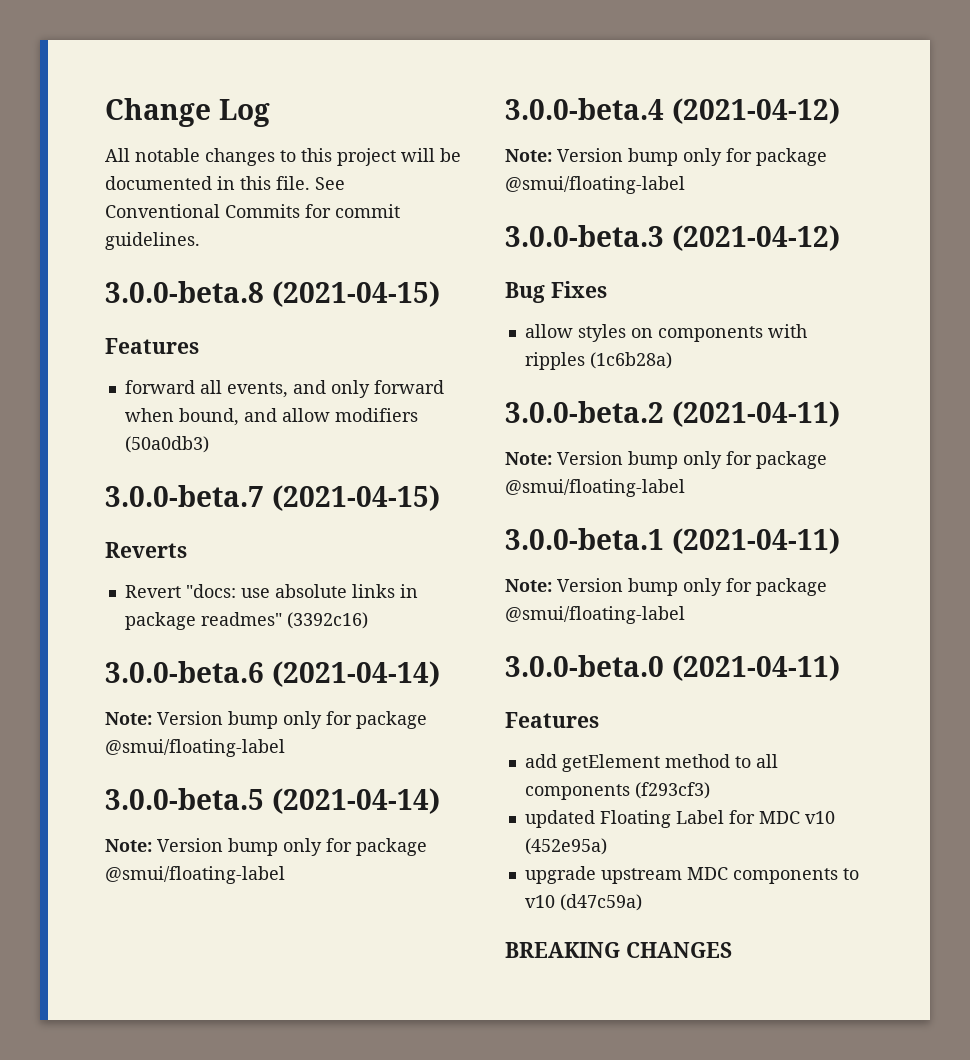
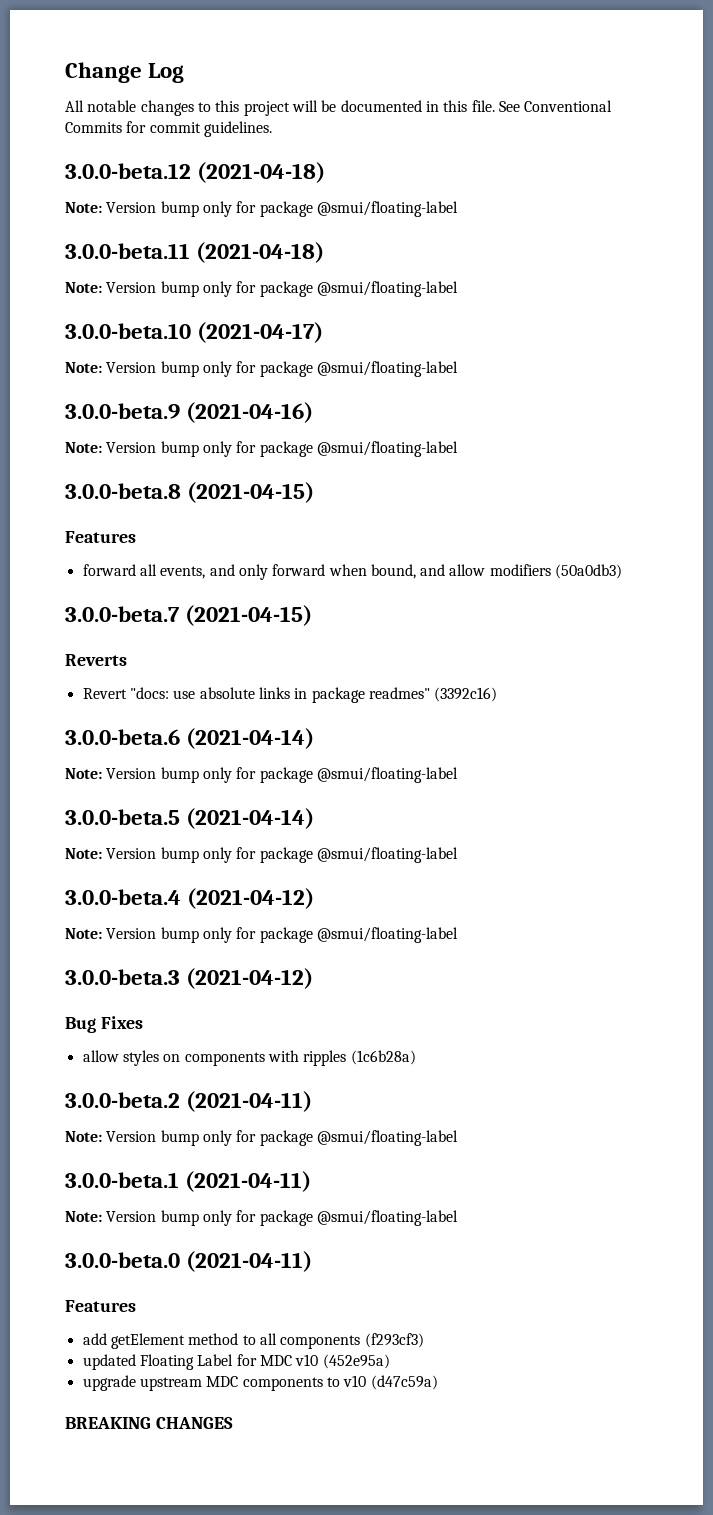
(200, 241) none -> [65,162,326,183] [65,201,458,217] [65,242,325,263] [65,281,458,297] [65,322,324,343] [65,361,458,377] [65,402,314,423] [65,441,458,457] // 3.0.0-beta.12 (2021-04-18) // Note: Version bump only for package @smui/floating-label // 3.0.0-beta.11 (2021-04-18) // Note: Version bump only for package @smui/floating-label // 3.0.0-beta.10 (2021-04-17) // Note: Version bump only for package @smui/floating-label // 3.0.0-beta.9 (2021-04-16) // Note: Version bump only for package @smui/floating-label

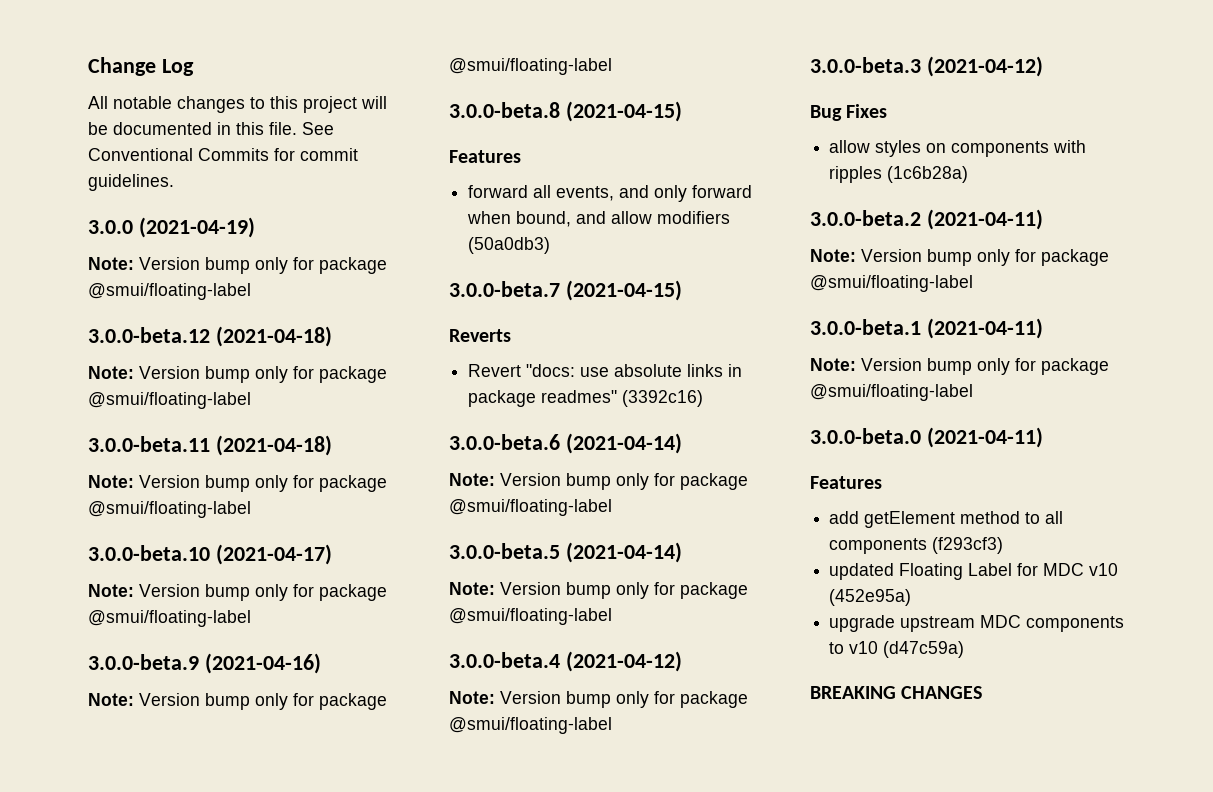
(272, 129) none -> [88,217,255,238] [88,257,387,274] [88,283,251,300] // 3.0.0 (2021-04-19) // Note: Version bump only for package @smui/floating-label

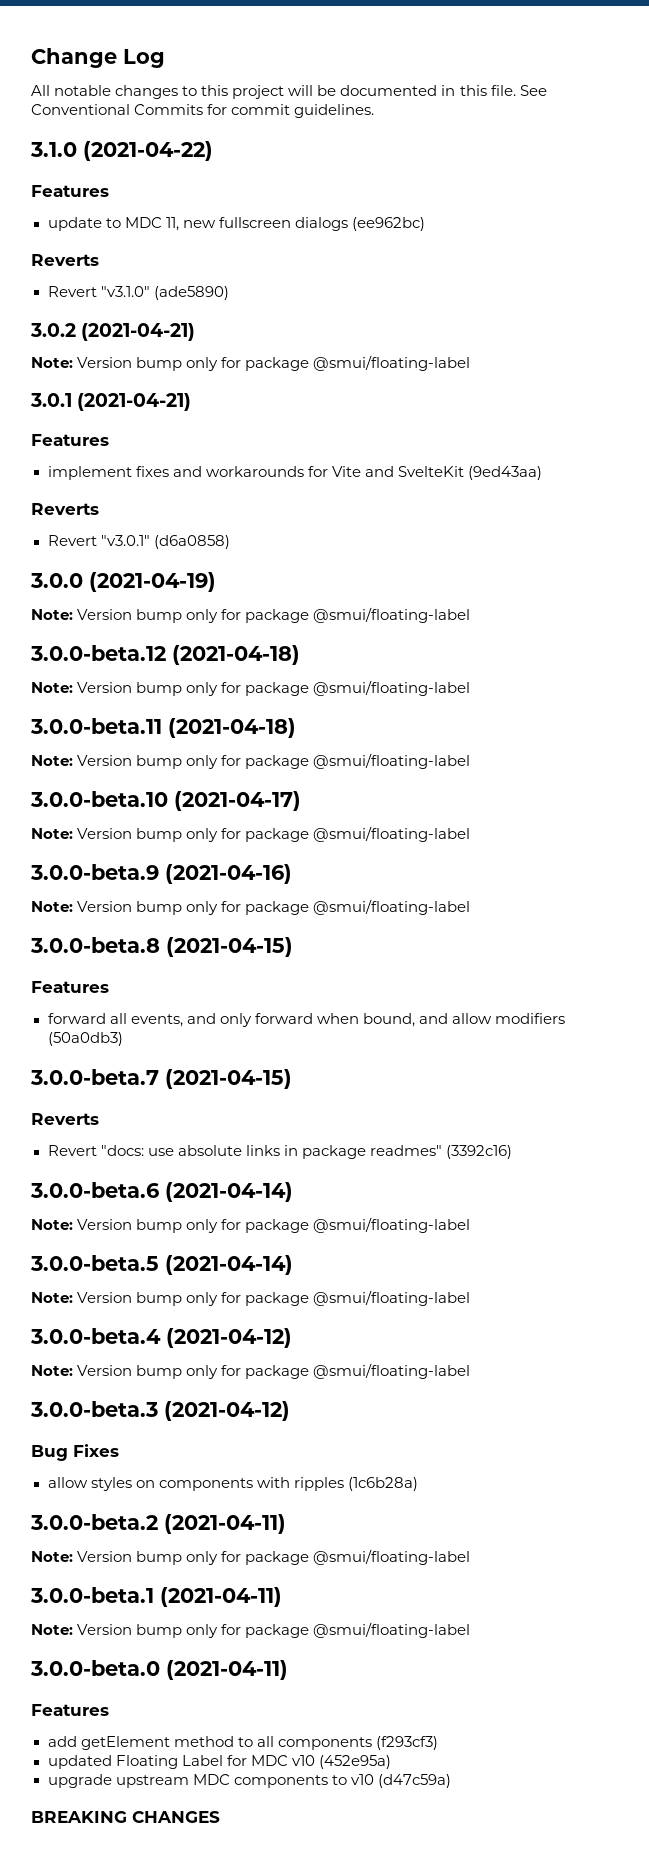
(174, 182) none -> [30,141,213,161] [31,185,109,197] [47,217,425,231] [31,254,99,266] [47,286,229,300] [30,323,196,341] [31,355,471,371] [30,393,192,411] [31,434,109,446] [47,466,542,480] [31,503,99,515] [47,535,230,549] // 3.1.0 (2021-04-22) // Features // update to MDC 11, new fullscreen dialogs (ee962bc) // Reverts // Revert "v3.1.0" (ade5890) // 3.0.2 (2021-04-21) // Note: Version bump only for package @smui/floating-label // 3.0.1 (2021-04-21) // Features // implement fixes and workarounds for Vite and SvelteKit (9ed43aa) // Reverts // Revert "v3.0.1" (d6a0858)

